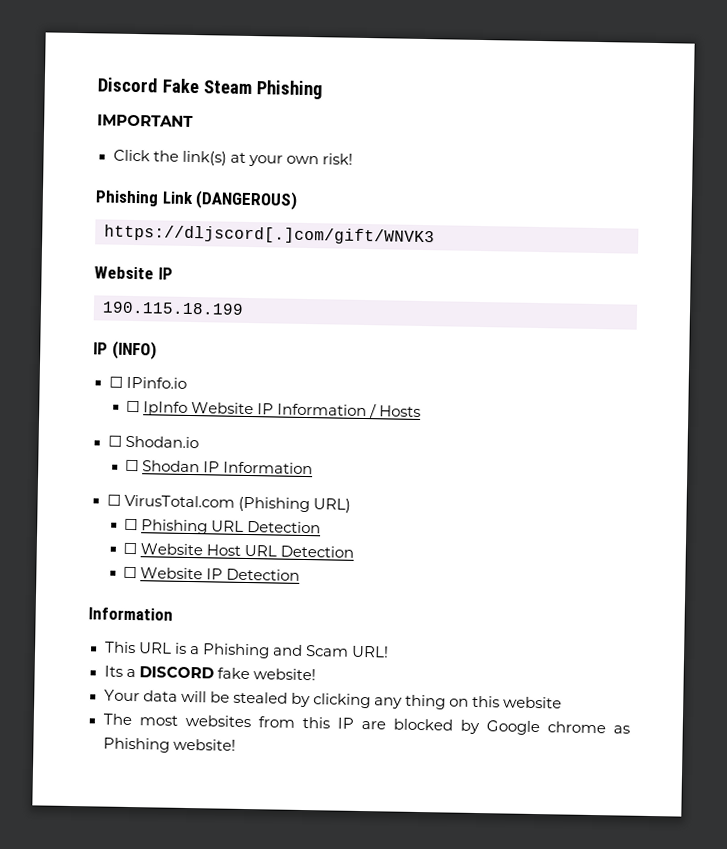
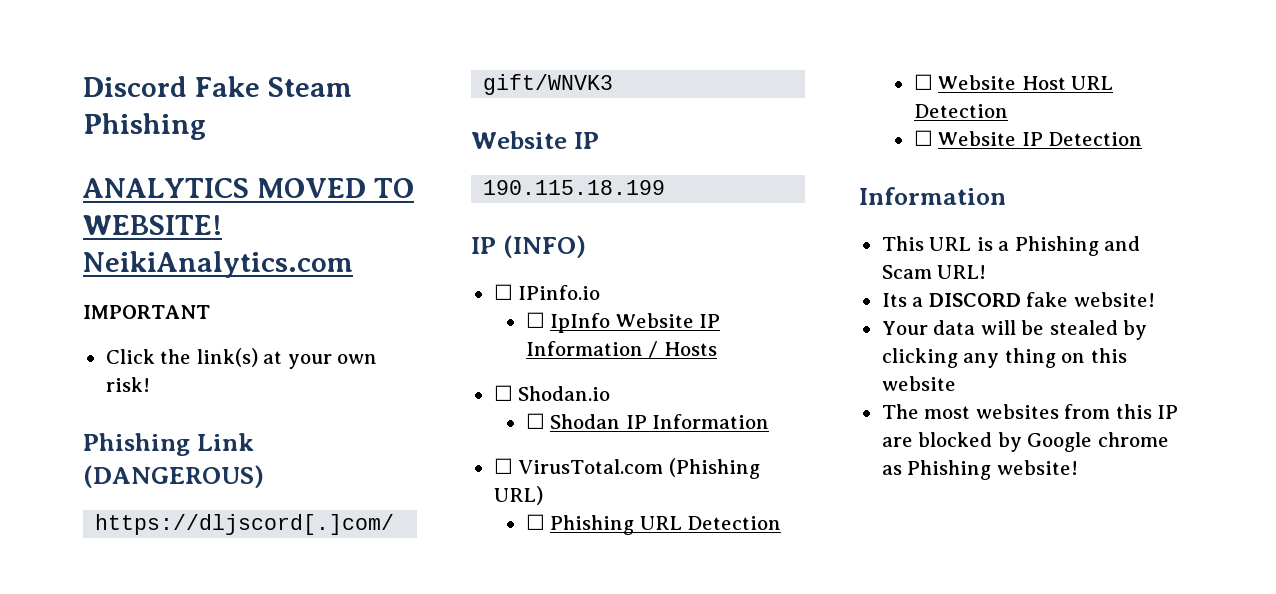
(323, 90) none -> [82,178,414,198] [83,215,222,235] [83,251,353,278] // ANALYTICS MOVED TO WEBSITE! NeikiAnalytics.com

